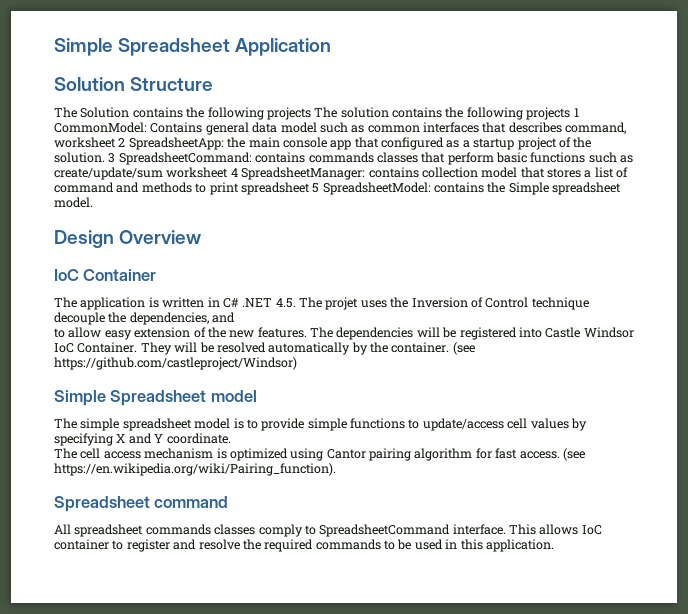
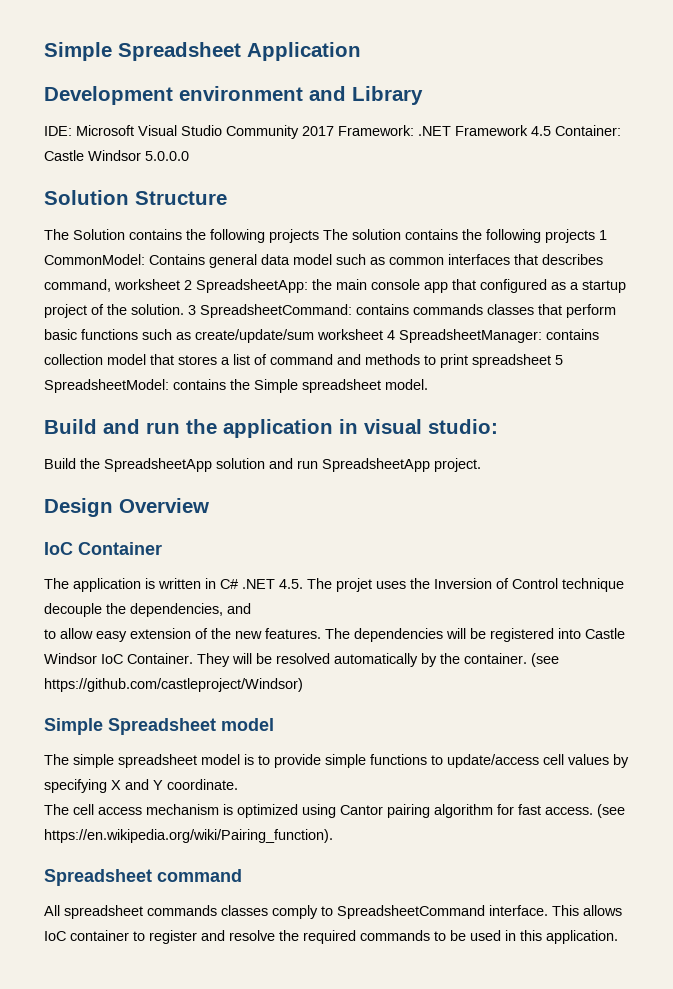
(332, 47) none -> [44,86,423,105] [44,125,621,139] [44,150,189,161] // Development environment and Library // IDE: Microsoft Visual Studio Community 2017 Framework: .NET Framework 4.5 Container: Castle Windsor 5.0.0.0
(93, 202) none -> [44,419,498,438] [44,458,481,472] // Build and run the application in visual studio: // Build the SpreadsheetApp solution and run SpreadsheetApp project.

